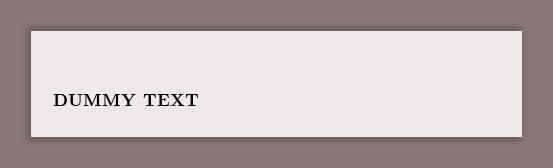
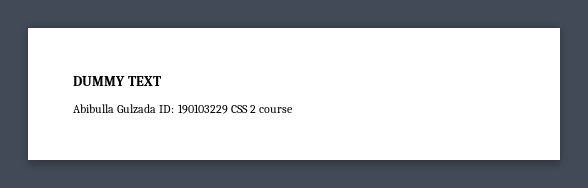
(199, 100) none -> [73,104,294,114] // Abibulla Gulzada ID: 190103229 CSS 2 course

